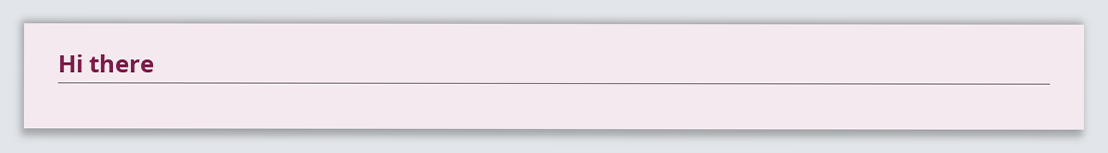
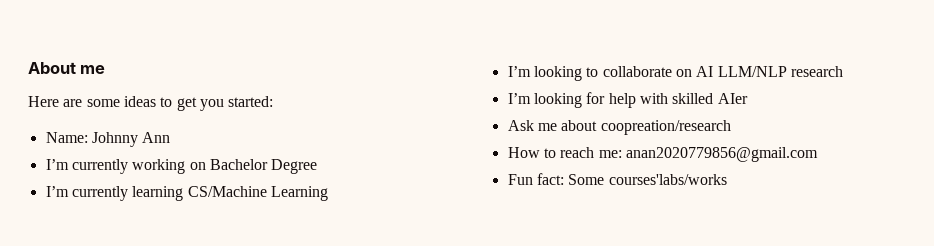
[58,54,156,73] Hi there -> [28,62,106,74] [28,96,274,111] [45,132,171,147] [45,159,318,174] [45,186,328,201] [507,66,843,81] [507,92,748,108] [507,120,731,135] [507,147,818,162] [507,173,727,185] About me // Here are some ideas to get you started: // Name: Johnny Ann // I’m currently working on Bachelor Degree // I’m currently learning CS/Machine Learning // I’m looking to collaborate on AI LLM/NLP research // I’m looking for help with skilled AIer // Ask me about coopreation/research // How to reach me: anan2020779856@gmail.com // Fun fact: Some courses'labs/works

